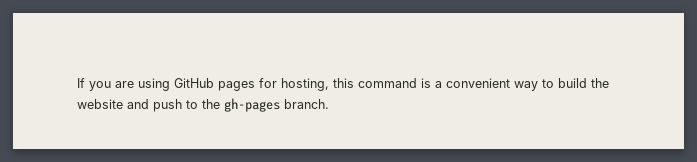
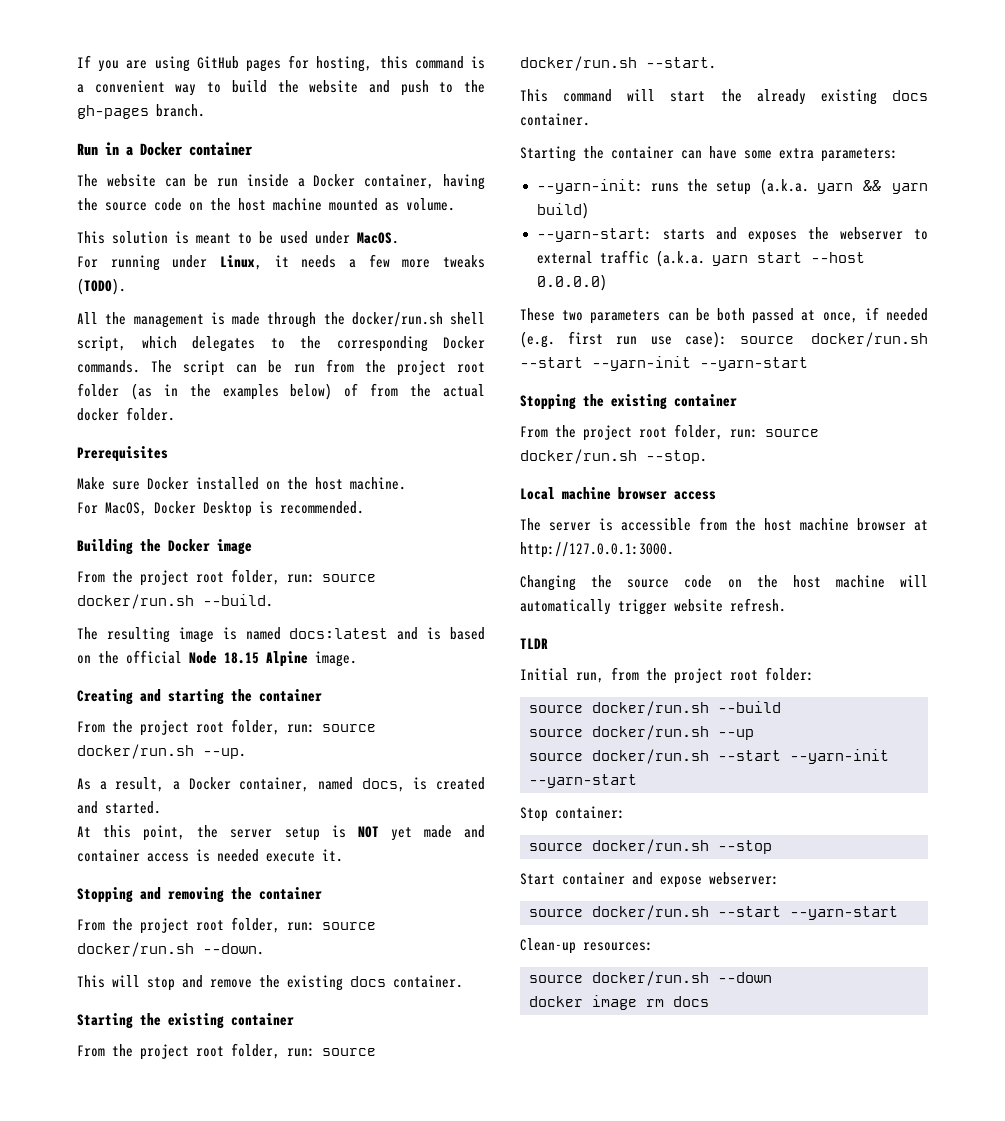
(329, 104) none -> [77,142,253,156] [77,174,485,190] [77,198,455,211] [77,231,399,244] [77,254,486,271] [77,278,126,295] [77,312,485,328] [77,336,485,352] [77,359,485,376] [77,383,486,400] [77,407,175,421] [77,446,168,462] [77,477,406,490] [77,501,364,517] [77,539,252,555] [77,569,376,586] [77,594,273,609] [77,627,485,643] [77,650,357,667] [77,689,322,705] [77,719,376,736] [77,744,246,759] [77,777,486,792] [77,801,161,814] [77,825,486,841] [77,849,343,862] [77,887,322,903] [77,917,376,934] [77,942,264,957] [77,975,463,991] [77,1013,294,1029] [77,1043,376,1060] [520,56,716,71] [520,89,928,105] [520,113,590,126] [520,146,898,162] [536,178,928,195] [536,202,589,219] [536,227,928,243] [536,250,865,267] [536,274,607,291] [520,307,928,324] [520,331,928,348] [520,356,808,371] [520,394,737,410] [520,424,819,441] [520,449,707,464] [520,487,716,500] [520,517,928,531] [520,542,674,558] [520,575,928,591] [520,598,786,615] [520,638,548,649] [520,667,814,684] [529,701,781,716] [529,725,754,740] [529,749,889,764] [529,774,637,788] [520,806,625,822] [529,839,772,854] [520,872,779,888] [529,905,898,920] [520,938,653,954] [529,971,772,986] [529,995,709,1010] // Run in a Docker container // The website can be run inside a Docker container, having the source code on the host machine mounted as volume. // This solution is meant to be used under MacOS. // For running under Linux, it needs a few more tweaks (TODO). // All the management is made through the docker/run.sh shell script, which delegates to the corresponding Docker commands. The script can be run from the project root folder (as in the examples below) of from the actual docker folder. // Prerequisites // Make sure Docker installed on the host machine. // For MacOS, Docker Desktop is recommended. // Building the Docker image // From the project root folder, run: source docker/run.sh --build. // The resulting image is named docs:latest and is based on the official Node 18.15 Alpine image. // Creating and starting the container // From the project root folder, run: source docker/run.sh --up. // As a result, a Docker container, named docs, is created and started. // At this point, the server setup is NOT yet made and container access is needed execute it. // Stopping and removing the container // From the project root folder, run: source docker/run.sh --down. // This will stop and remove the existing docs container. // Starting the existing container // From the project root folder, run: source docker/run.sh --start. // This command will start the already existing docs container. // Starting the container can have some extra parameters: // --yarn-init: runs the setup (a.k.a. yarn && yarn build) // --yarn-start: starts and exposes the webserver to external traffic (a.k.a. yarn start --host 0.0.0.0) // These two parameters can be both passed at once, if needed (e.g. first run use case): source docker/run.sh --start --yarn-init --yarn-start // Stopping the existing container // From the project root folder, run: source docker/run.sh --stop. // Local machine browser access // The server is accessible from the host machine browser at http://127.0.0.1:3000. // Changing the source code on the host machine will automatically trigger website refresh. // TLDR // Initial run, from the project root folder: // source docker/run.sh --build // source docker/run.sh --up // source docker/run.sh --start --yarn-init --yarn-start // Stop container: // source docker/run.sh --stop // Start container and expose webserver: // source docker/run.sh --start --yarn-start // Clean-up resources: // source docker/run.sh --down // docker image rm docs

